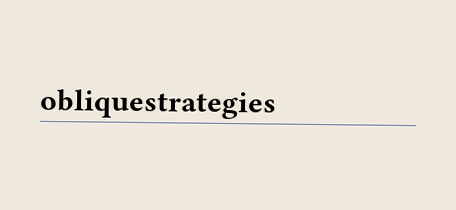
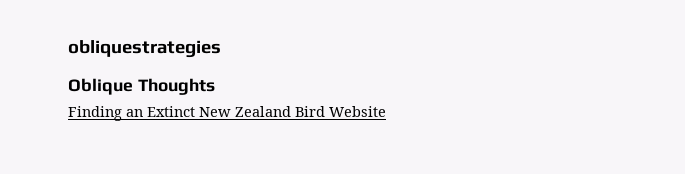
(277, 104) none -> [68,78,215,95] [68,106,386,121] // Oblique Thoughts // Finding an Extinct New Zealand Bird Website

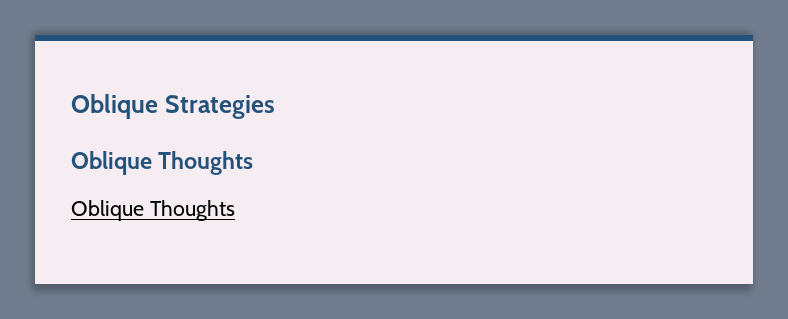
[68,40,221,58] obliquestrategies -> [71,94,275,119] Oblique Strategies
[68,106,386,121] Finding an Extinct New Zealand Bird Website -> [71,200,235,221] Oblique Thoughts

